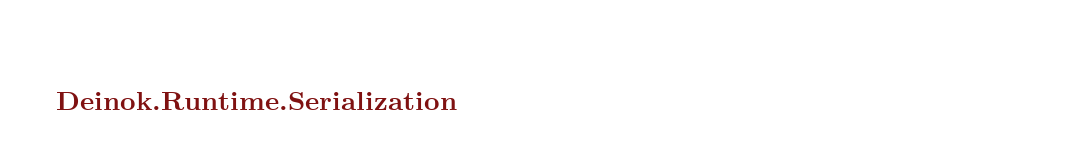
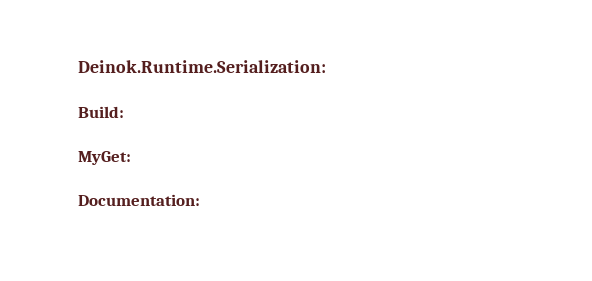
[56,92,457,110] Deinok.Runtime.Serialization -> [78,60,326,73] [78,106,124,118] [78,151,131,165] [78,194,200,206] Deinok.Runtime.Serialization: // Build: // MyGet: // Documentation:

